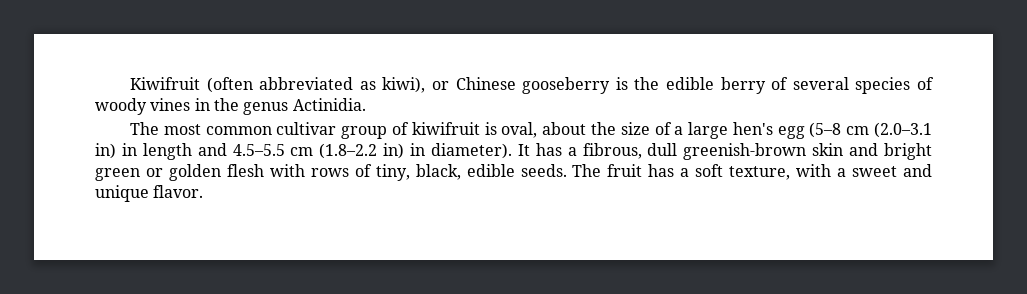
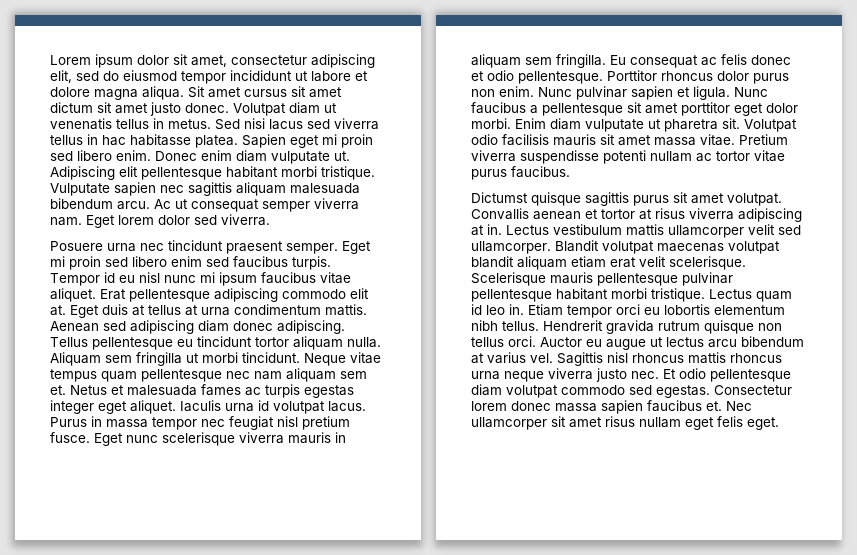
[130,77,934,94] [95,98,366,115] [130,122,933,139] [95,143,933,160] [95,164,933,181] [95,185,204,202] Kiwifruit (often abbreviated as kiwi), or Chinese gooseberry is the edible berry of several species of woody vines in the genus Actinidia. // The most common cultivar group of kiwifruit is oval, about the size of a large hen's egg (5–8 cm (2.0–3.1 in) in length and 4.5–5.5 cm (1.8–2.2 in) in diameter). It has a fibrous, dull greenish-brown skin and bright green or golden flesh with rows of tiny, black, edible seeds. The fruit has a soft texture, with a sweet and unique flavor. -> [50,54,375,68] [50,70,368,84] [50,86,342,100] [50,102,337,116] [50,118,379,130] [50,134,373,148] [50,150,350,164] [50,166,375,180] [50,182,360,196] [50,198,359,212] [50,214,270,228] [50,240,371,254] [50,256,331,270] [50,272,351,286] [50,288,369,302] [50,304,367,318] [50,320,345,334] [50,336,381,350] [50,352,381,366] [50,368,367,382] [50,384,354,398] [50,400,366,414] [50,416,350,430] [50,432,346,446] [471,54,791,68] [471,70,789,84] [471,86,768,100] [471,102,798,116] [471,118,797,132] [471,134,788,146] [471,150,785,164] [471,166,570,180] [471,192,782,206] [471,208,802,222] [471,224,801,238] [471,240,780,254] [471,256,746,270] [471,272,733,286] [471,288,792,302] [471,304,785,318] [471,320,782,334] [471,336,804,350] [471,352,782,366] [471,368,791,382] [471,384,792,398] [471,400,752,414] [471,416,779,430] Lorem ipsum dolor sit amet, consectetur adipiscing elit, sed do eiusmod tempor incididunt ut labore et dolore magna aliqua. Sit amet cursus sit amet dictum sit amet justo donec. Volutpat diam ut venenatis tellus in metus. Sed nisi lacus sed viverra tellus in hac habitasse platea. Sapien eget mi proin sed libero enim. Donec enim diam vulputate ut. Adipiscing elit pellentesque habitant morbi tristique. Vulputate sapien nec sagittis aliquam malesuada bibendum arcu. Ac ut consequat semper viverra nam. Eget lorem dolor sed viverra. // Posuere urna nec tincidunt praesent semper. Eget mi proin sed libero enim sed faucibus turpis. Tempor id eu nisl nunc mi ipsum faucibus vitae aliquet. Erat pellentesque adipiscing commodo elit at. Eget duis at tellus at urna condimentum mattis. Aenean sed adipiscing diam donec adipiscing. Tellus pellentesque eu tincidunt tortor aliquam nulla. Aliquam sem fringilla ut morbi tincidunt. Neque vitae tempus quam pellentesque nec nam aliquam sem et. Netus et malesuada fames ac turpis egestas integer eget aliquet. Iaculis urna id volutpat lacus. Purus in massa tempor nec feugiat nisl pretium fusce. Eget nunc scelerisque viverra mauris in aliquam sem fringilla. Eu consequat ac felis donec et odio pellentesque. Porttitor rhoncus dolor purus non enim. Nunc pulvinar sapien et ligula. Nunc faucibus a pellentesque sit amet porttitor eget dolor morbi. Enim diam vulputate ut pharetra sit. Volutpat odio facilisis mauris sit amet massa vitae. Pretium viverra suspendisse potenti nullam ac tortor vitae purus faucibus. // Dictumst quisque sagittis purus sit amet volutpat. Convallis aenean et tortor at risus viverra adipiscing at in. Lectus vestibulum mattis ullamcorper velit sed ullamcorper. Blandit volutpat maecenas volutpat blandit aliquam etiam erat velit scelerisque. Scelerisque mauris pellentesque pulvinar pellentesque habitant morbi tristique. Lectus quam id leo in. Etiam tempor orci eu lobortis elementum nibh tellus. Hendrerit gravida rutrum quisque non tellus orci. Auctor eu augue ut lectus arcu bibendum at varius vel. Sagittis nisl rhoncus mattis rhoncus urna neque viverra justo nec. Et odio pellentesque diam volutpat commodo sed egestas. Consectetur lorem donec massa sapien faucibus et. Nec ullamcorper sit amet risus nullam eget felis eget.

